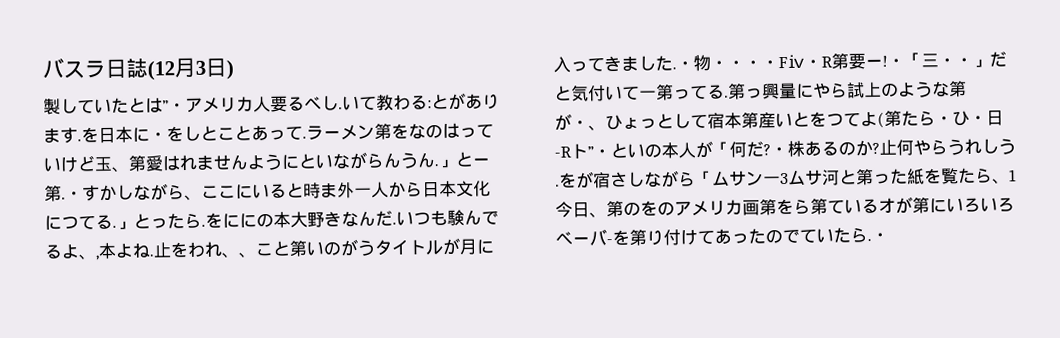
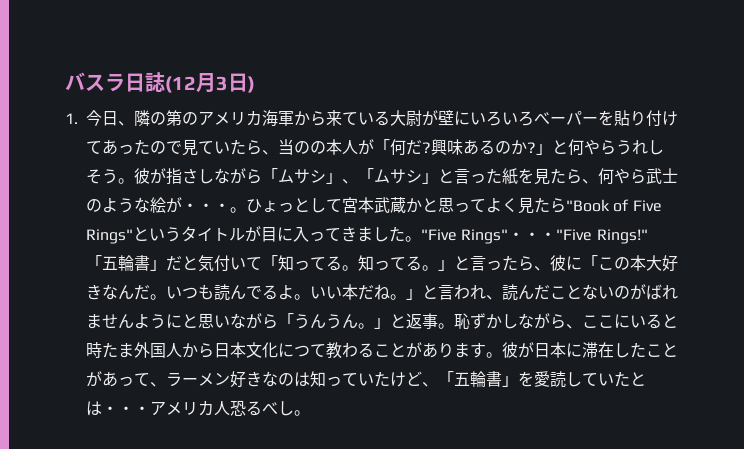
[43,92,500,115] [43,122,494,144] [43,155,180,173] 製していたとは”・アメリカ人要るべし.いて教わる:とがあります.を日本に・をしとことあって.ラーメン第をなのはっていけど玉、第愛は -> [65,110,678,127] [86,139,664,156] [86,168,678,185] [86,197,662,214] [86,226,648,244] [86,255,678,272] [86,284,662,300] 1.今日、隣の第のアメリカ海軍から来ている大尉が壁にいろいろべーパーを貼り付けてあったので見ていたら、当のの本人が「何だ?興味あるのか?」と何やらうれしそう。彼が指さしながら「ムサシ」、「ムサシ」と言った紙を見たら、何やら武士のような絵が・・・。ひょっとして宮本武蔵かと思ってよく見たら"Book of Five Rings"というタイトルが目に入ってきました。"Five Rings"・・・"Five Rings!"「五輪書」だと気付いて「知ってる。知ってる。」と言ったら、彼に「この本大好きなんだ。いつも読んでるよ。いい本だね。」と言われ、読んだことないのがば
(316, 161) none -> [198,313,214,329] 思
[383,151,490,169] [44,185,100,202] んうん.」とー第.・す -> [278,313,486,329] 「うんうん。」と返事。恥ず
[320,182,372,199] ま外一 -> [102,342,166,358] たま外国
[95,209,499,230] [44,237,494,261] [553,51,1007,73] [554,80,967,102] [554,109,1004,131] [554,138,1016,159] [555,167,1017,189] [555,196,1015,218] [555,227,889,246] る.」とったら.をににの本大野きなんだ.いつも験んでるよ、,本よね.止をわれ、、こと第いのがうタイトルが月に入ってきました.・物・・・・Fⅳ・R第要ー!・「三・・」だと気付いて一第ってる.第っ興量にやら試上のような第が・、ひょっとして宿本第産いとをつてよ(第たら・ひ・日-Rト”・といの本人が「何だ?・株あるのか?止何やらうれしう.をが宿さしながら「ムサン一3ムサ河と第った紙を覧たら、1今日、第のをのアメリカ画第をら第ているオが第にいろいろべーバ-を第り付けてあったのでていたら.・ -> [326,342,678,359] [86,371,646,388] [86,400,310,416] 教わることがあります。彼が日本に滞在したことがあって、ラーメン好きなのは知っていたけど、「五輪書」を愛読していたとは・・・アメリカ人恐るべし。

